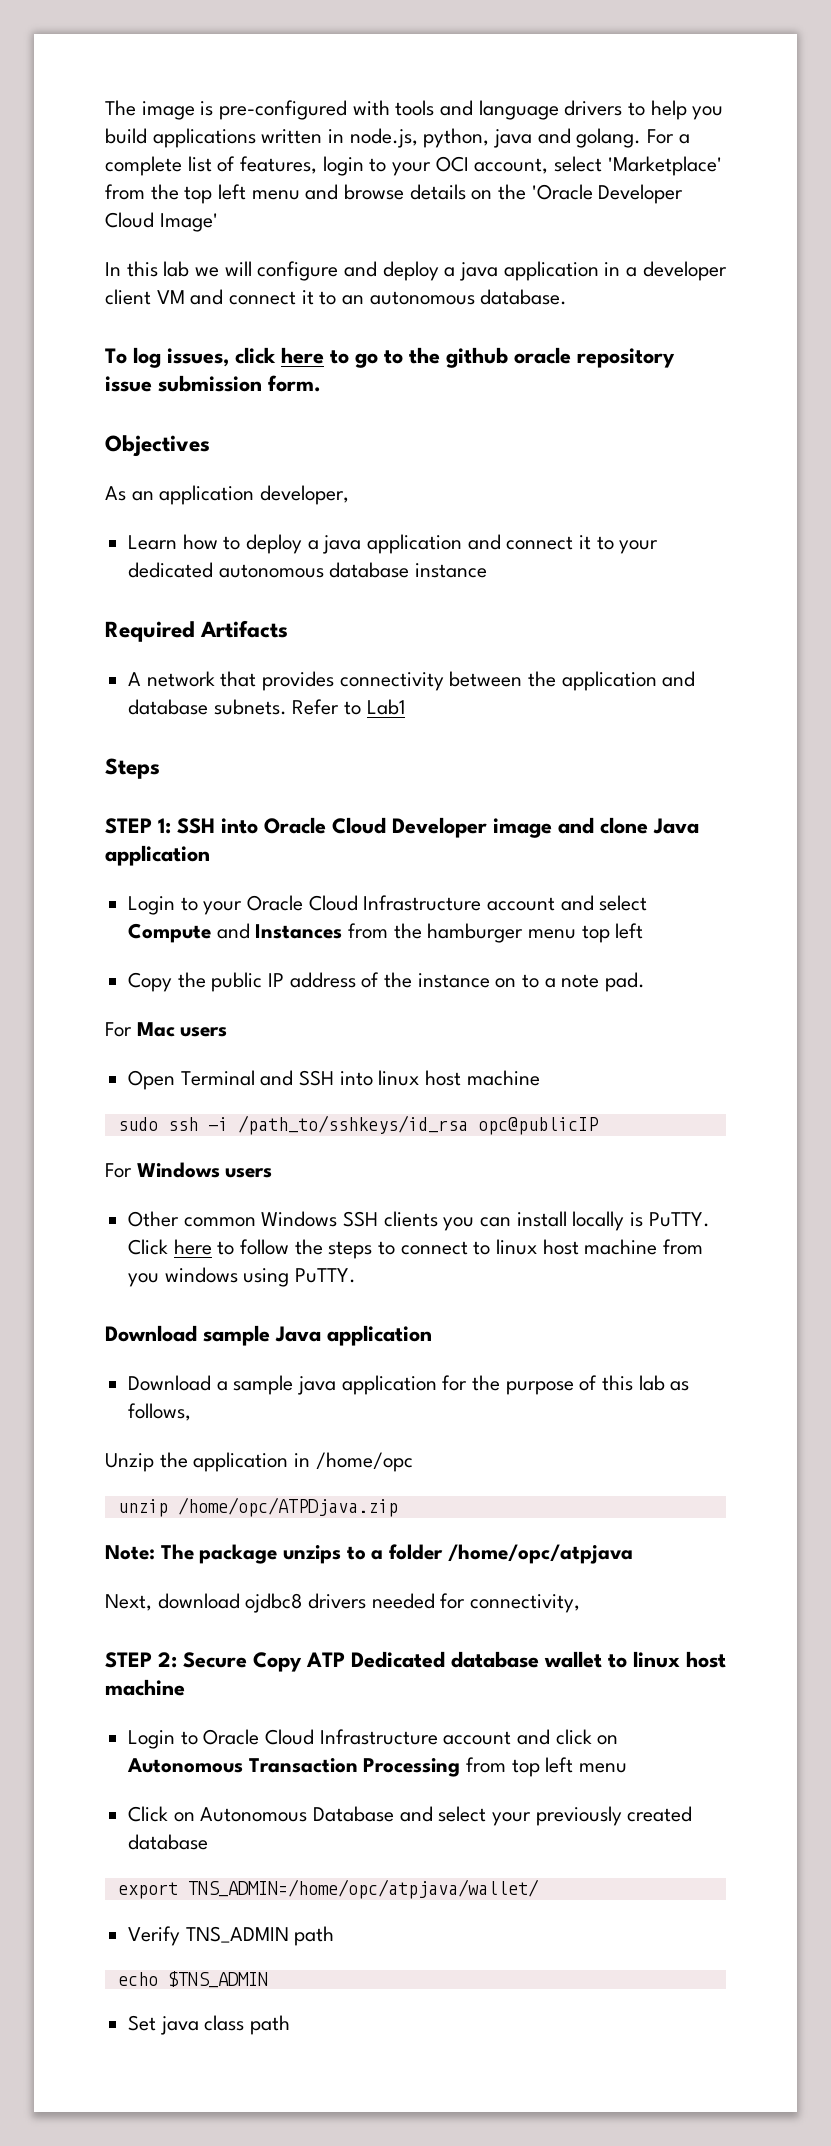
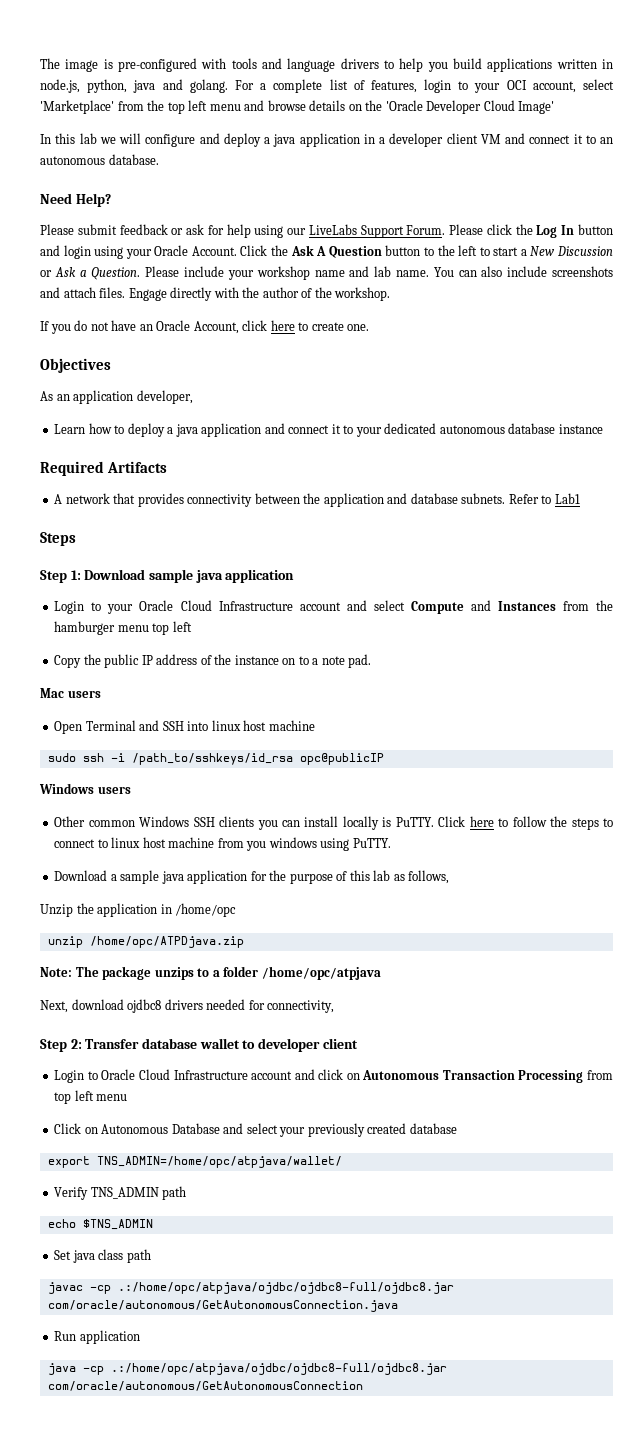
[105,347,675,368] [105,375,321,392] To log issues, click here to go to the github oracle repository issue submission form. -> [40,193,111,207] [40,224,613,238] [40,245,613,259] [40,266,613,280] [40,287,391,301] [40,320,370,334] Need Help? // Please submit feedback or ask for help using our LiveLabs Support Forum. Please click the Log In button and login using your Oracle Account. Click the Ask A Question button to the left to start a New Discussion or Ask a Question. Please include your workshop name and lab name. You can also include screenshots and attach files. Engage directly with the author of the workshop. // If you do not have an Oracle Account, click here to create one.
[105,817,699,838] STEP 1: SSH into Oracle Cloud Developer image and clone Java -> [40,569,223,583] Step 1: Download sample java
[105,1022,132,1037] For -> (372, 661) none
[105,1163,132,1178] For -> (384, 759) none
[105,1325,432,1346] // Download sample Java application -> (391, 843) none
[105,1651,726,1672] [105,1679,185,1696] STEP 2: Secure Copy ATP Dedicated database wallet to linux host machine -> [40,1038,358,1052] Step 2: Transfer database wallet to developer client
(291, 2025) none -> [47,1282,454,1294] [47,1300,398,1312] [54,1330,140,1344] [47,1363,447,1375] [47,1381,363,1391] // javac -cp .:/home/opc/atpjava/ojdbc/ojdbc8-full/ojdbc8.jar com/oracle/autonomous/GetAutonomousConnection.java // Run application // java -cp .:/home/opc/atpjava/ojdbc/ojdbc8-full/ojdbc8.jar com/oracle/autonomous/GetAutonomousConnection

